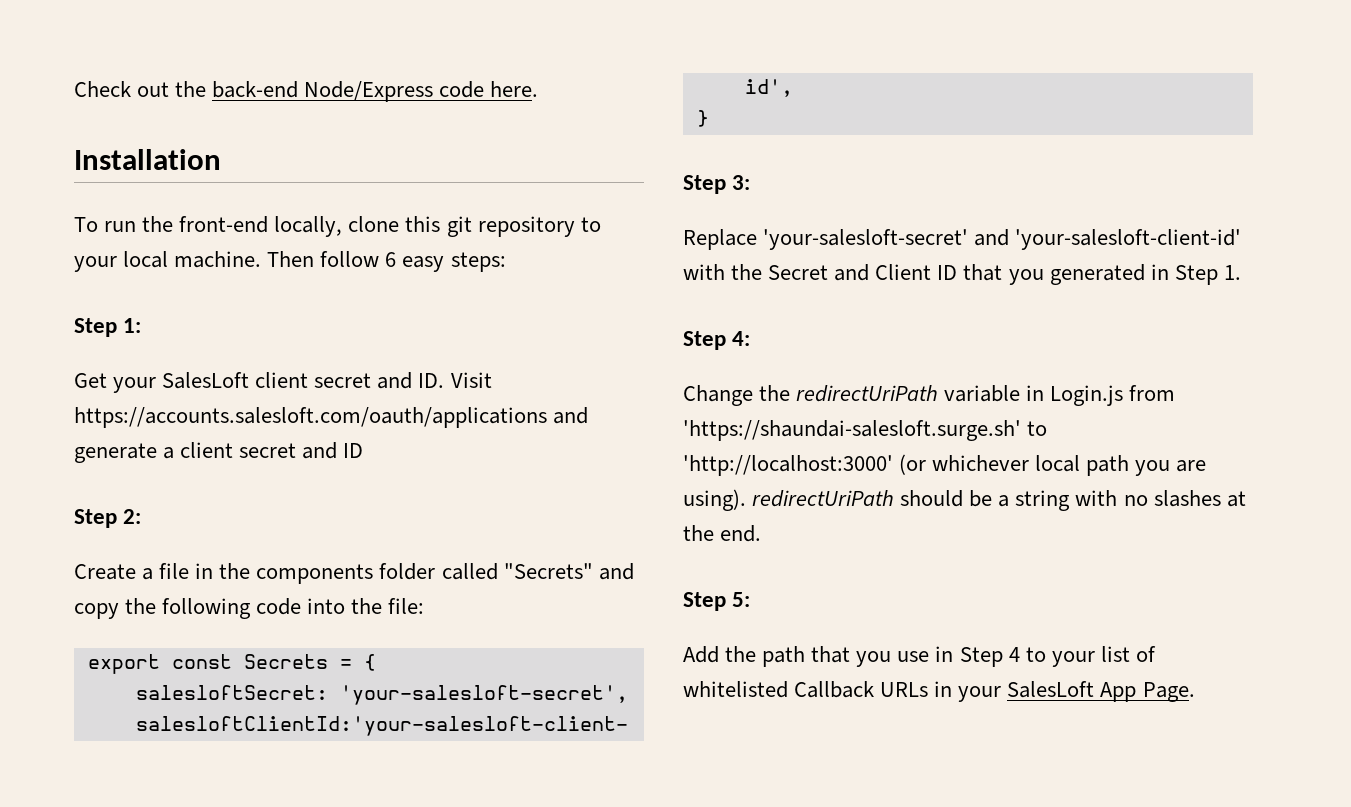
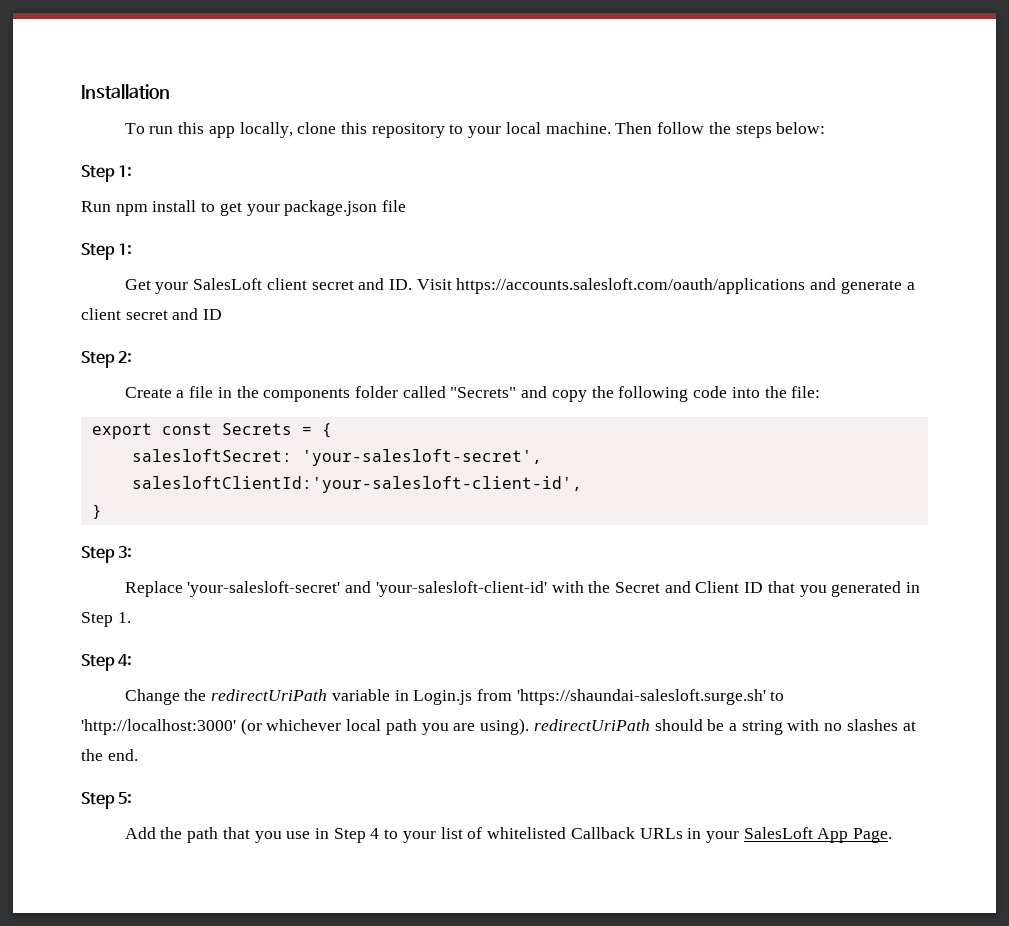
[74,81,539,102] Check out the back-end Node/Express code here. // -> (81, 91) none
[142,216,269,233] the front-end -> [178,122,235,138] this app
[446,216,472,237] git -> (368, 128) none
[385,252,506,272] 6 easy steps: -> [708,122,826,138] [81,165,133,182] [81,200,407,216] the steps below: // Step 1: // Run npm install to get your package.json file

